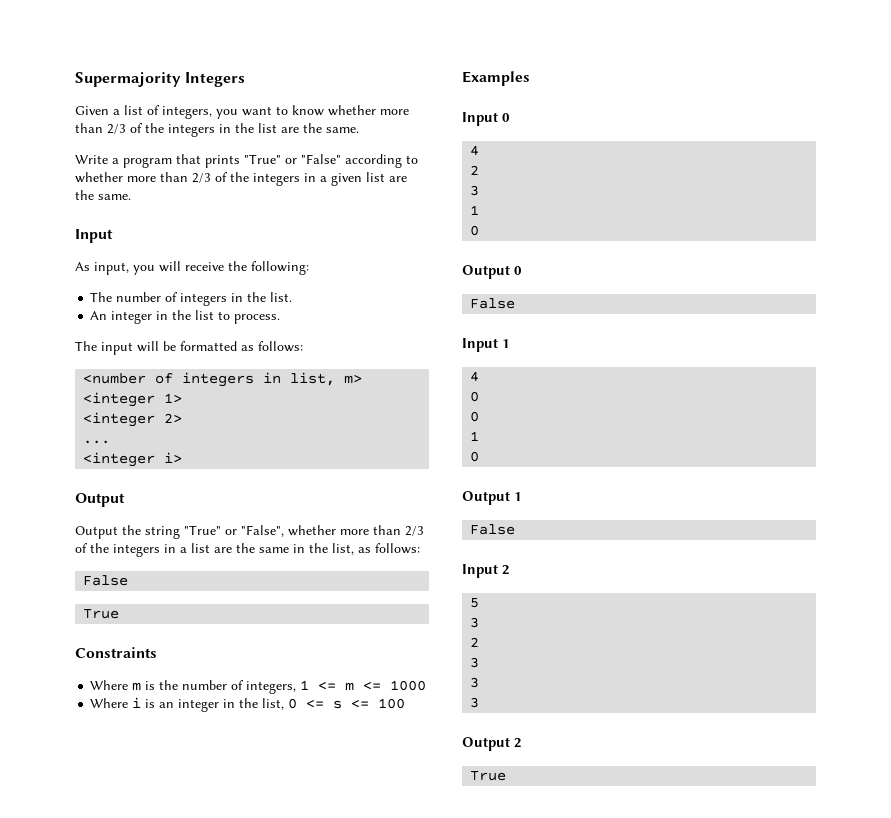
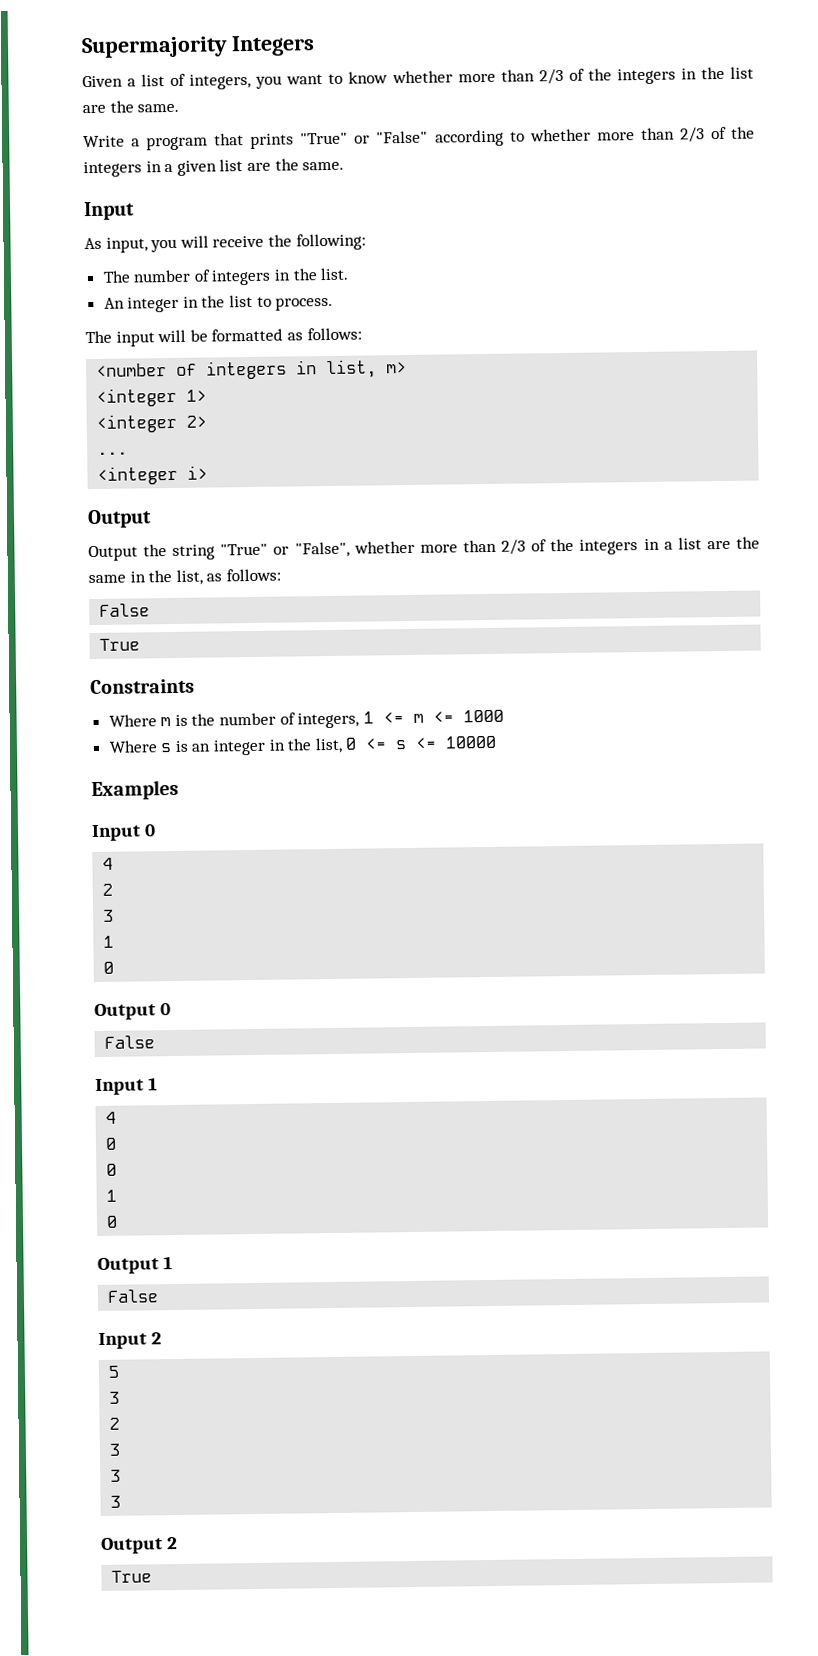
[132,697,142,708] i -> [160,743,173,753] s
[378,698,406,709] 100 -> [445,735,497,749] 10000

